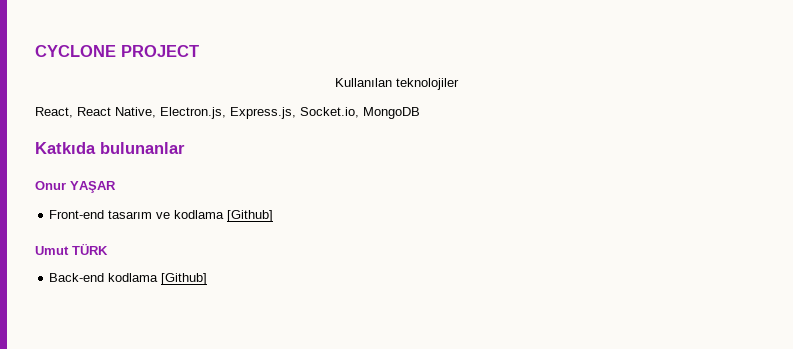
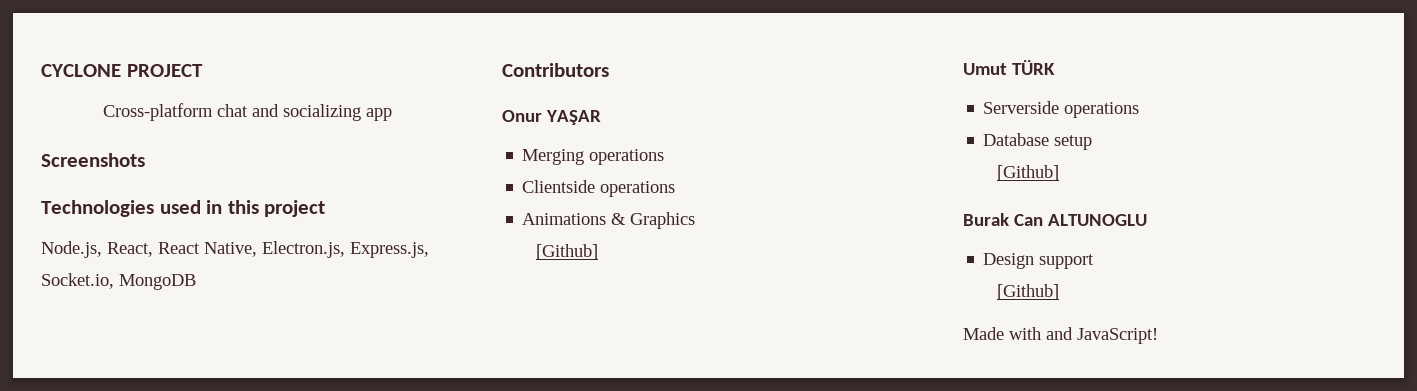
[335,78,459,90] Kullanılan teknolojiler // -> [103,103,392,121] [41,153,145,167] [41,200,326,217] [41,241,102,258] Cross-platform chat and socializing app // Screenshots // Technologies used in this project // Node.js,
[35,142,185,154] Katkıda bulunanlar -> [502,63,609,77] Contributors
[49,210,274,222] [35,243,108,255] [49,273,208,285] Front-end tasarım ve kodlama [Github] // Umut TÜRK // Back-end kodlama [Github] -> [522,149,665,165] [522,180,676,197] [522,212,696,229] [535,244,598,260] [963,60,1055,75] [983,101,1140,118] [983,133,1093,150] [996,165,1059,181] [963,213,1147,226] [983,253,1095,269] [996,284,1059,300] [963,327,1158,344] Merging operations // Clientside operations // Animations & Graphics // [Github] // Umut TÜRK // Serverside operations // Database setup // [Github] // Burak Can ALTUNOGLU // Design support // [Github] // Made with and JavaScript!

